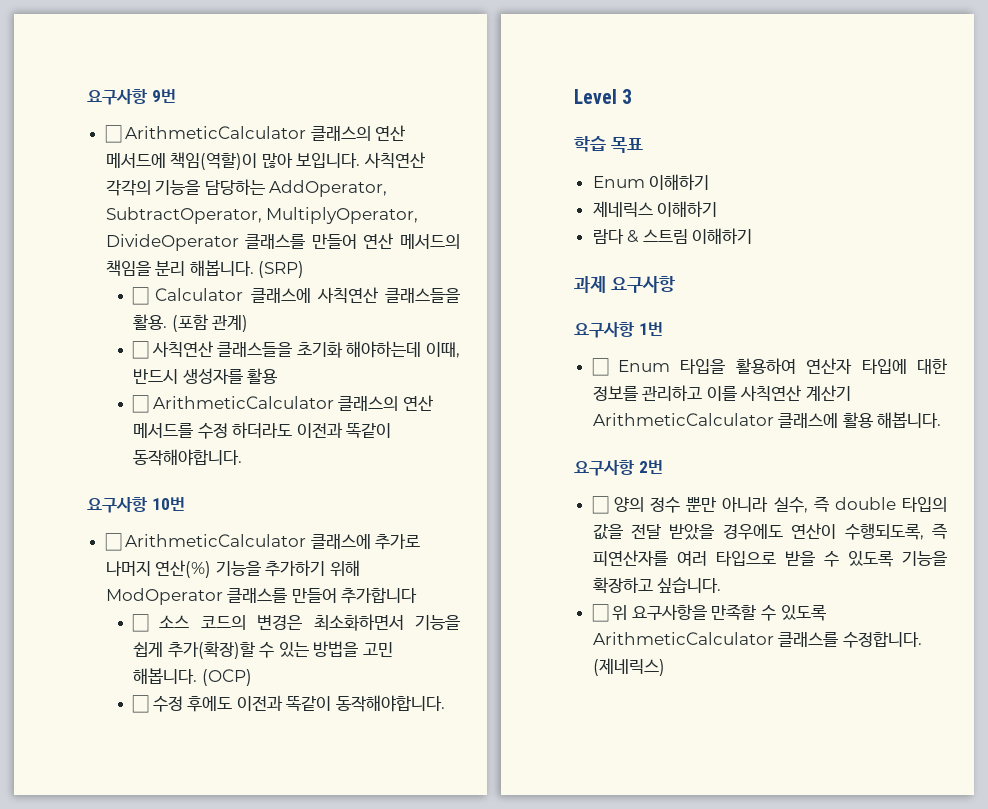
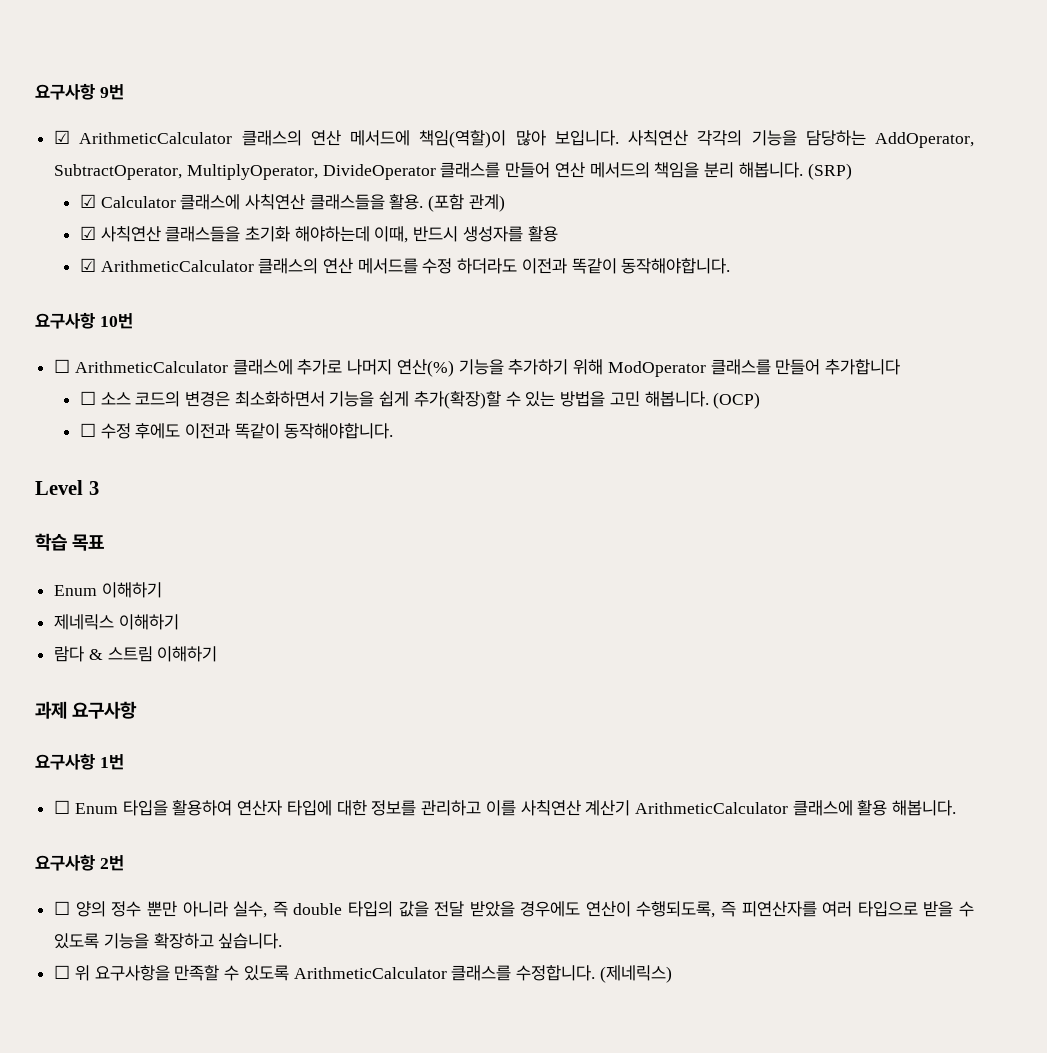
[104,125,122,143] ☐ -> [54,130,71,144] ☑
[132,287,150,305] ☐ -> [79,194,96,208] ☑
[132,341,150,359] ☐ -> [79,226,96,240] ☑
[132,395,150,413] ☐ -> [79,258,96,272] ☑

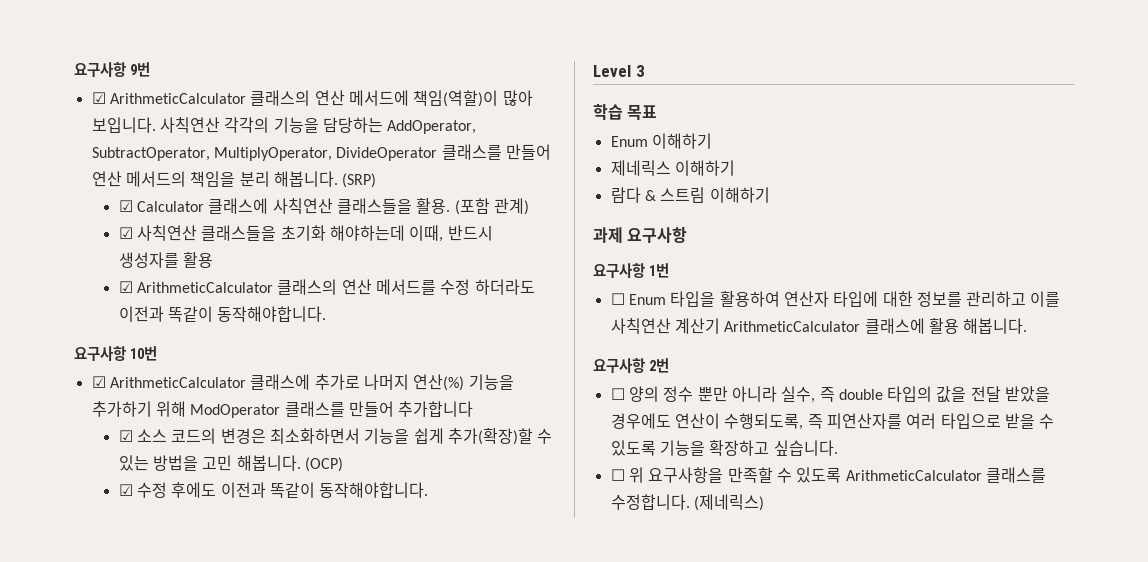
[54,359,71,373] ☐ -> [91,376,106,388] ☑
[79,391,96,405] ☐ -> [118,430,133,442] ☑
[79,423,96,437] ☐ -> [118,484,133,496] ☑

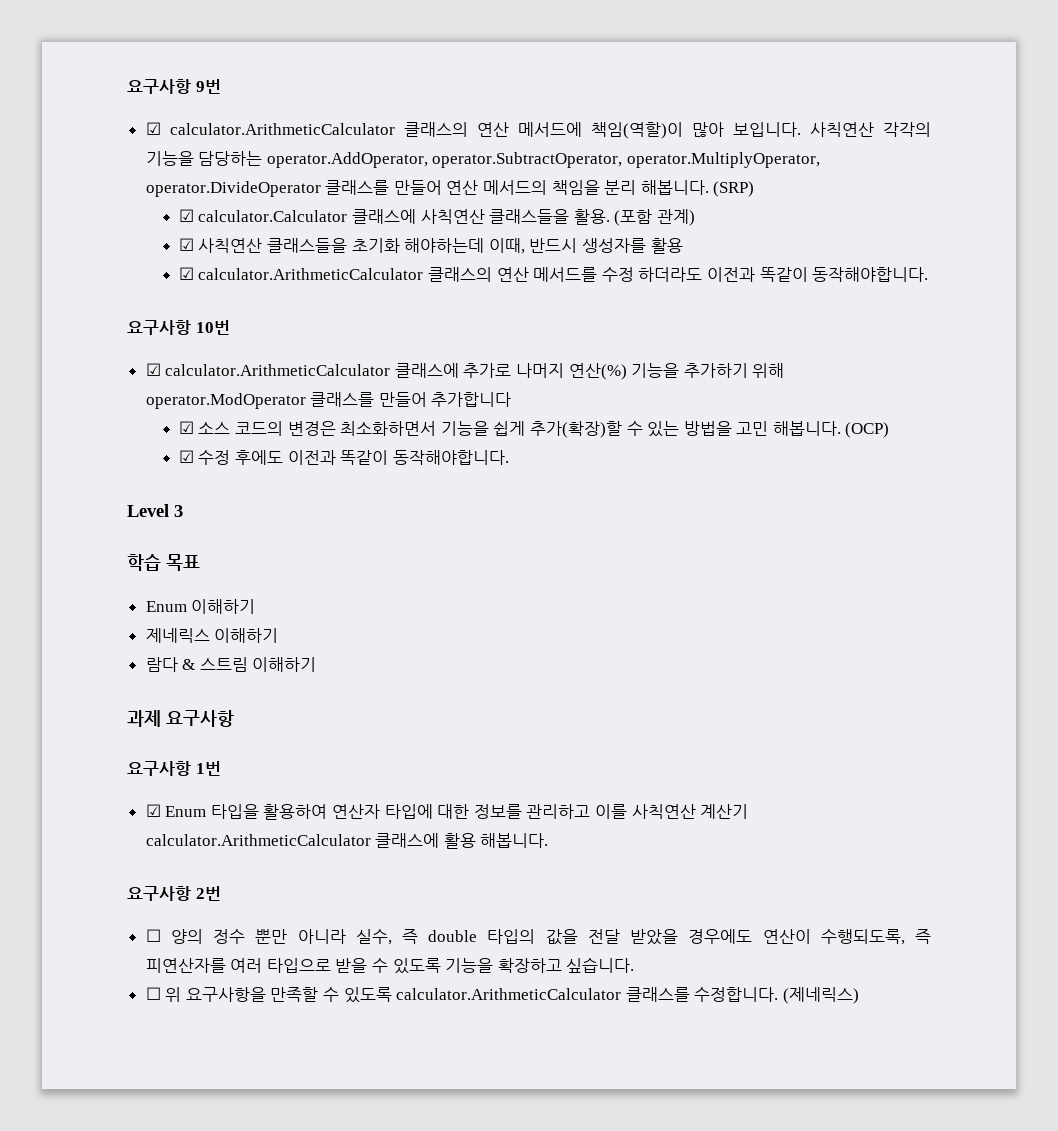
[109,93,246,104] ArithmeticCalculator -> [169,123,395,135] calculator.ArithmeticCalculator
[387,120,477,134] [91,147,438,161] AddOperator, SubtractOperator, MultiplyOperator, DivideOperator -> [266,152,821,168] [145,181,321,197] operator.AddOperator, operator.SubtractOperator, operator.MultiplyOperator, operator.DivideOperator
[136,201,204,212] Calculator -> [198,210,348,222] calculator.Calculator
[136,282,273,293] ArithmeticCalculator -> [198,268,424,280] calculator.ArithmeticCalculator
[109,377,246,388] ArithmeticCalculator -> [165,364,391,376] calculator.ArithmeticCalculator
[190,404,281,418] ModOperator -> [145,393,306,409] operator.ModOperator
[610,293,625,305] ☐ -> [145,804,161,817] ☑
[724,321,861,332] ArithmeticCalculator -> [145,834,371,846] calculator.ArithmeticCalculator
[845,470,982,481] ArithmeticCalculator -> [396,988,622,1000] calculator.ArithmeticCalculator

